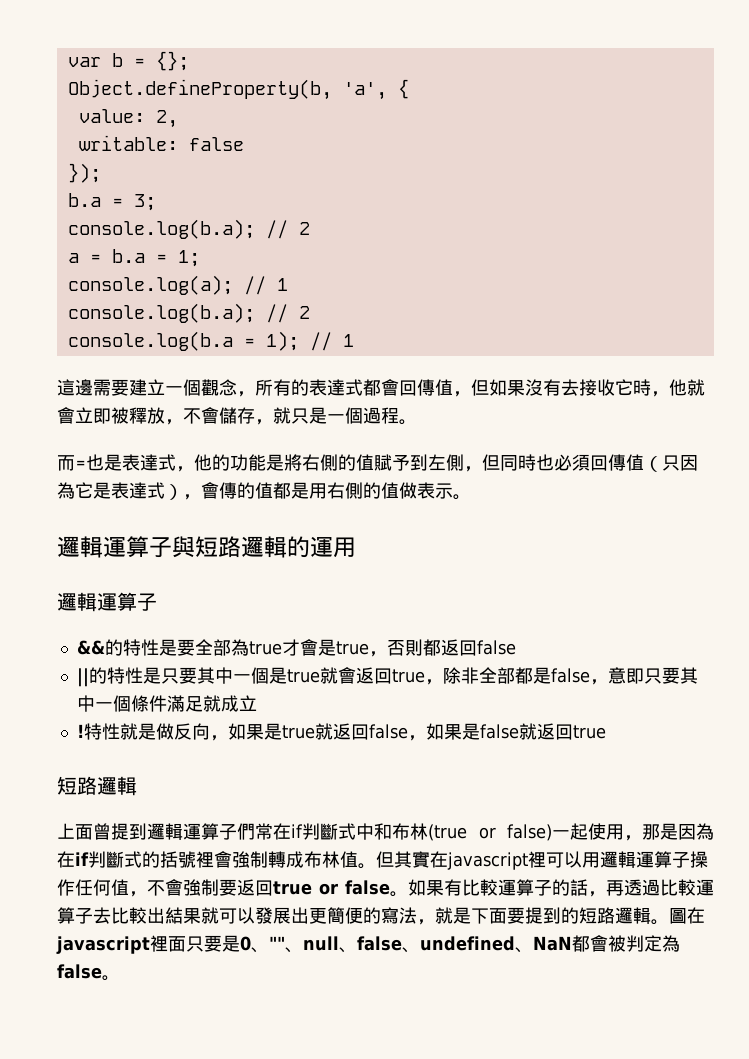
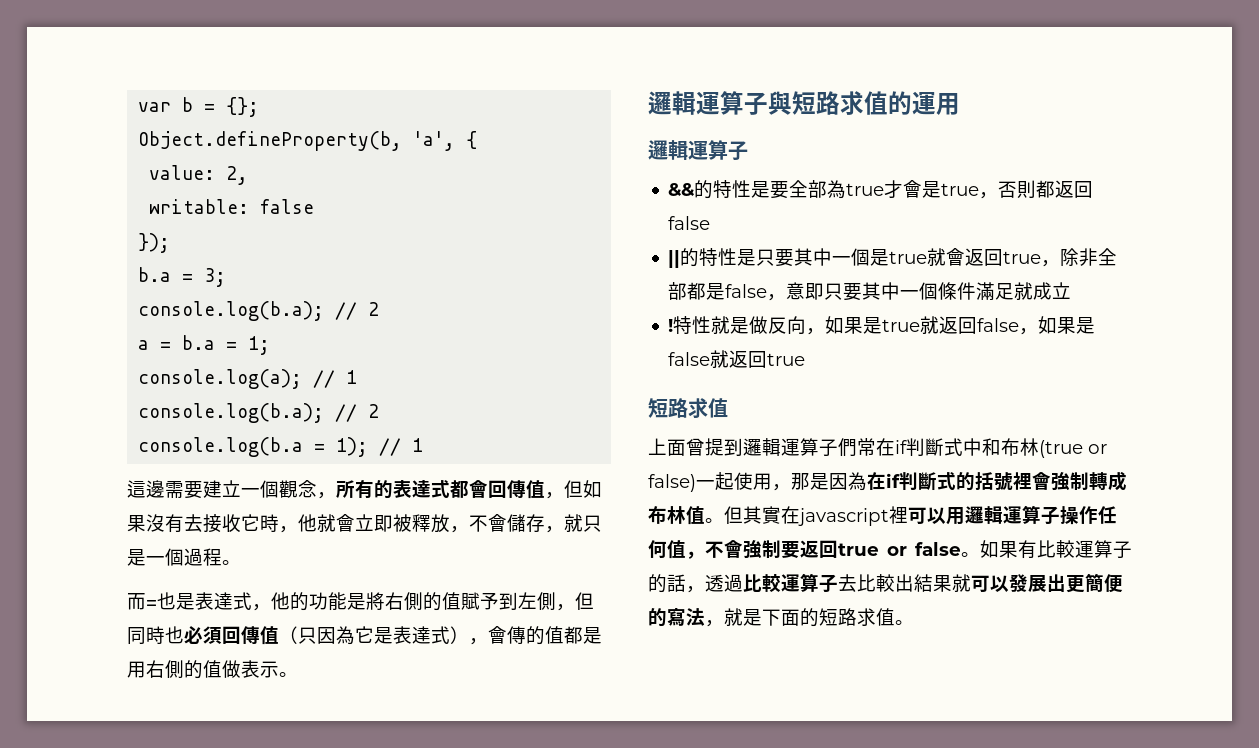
[241,536,287,558] 邏輯 -> [840,91,888,115] 求值
[97,776,137,796] 邏輯 -> [688,398,728,419] 求值
[606,880,624,896] 再 -> (705, 589) none
[507,907,705,925] [56,935,680,954] [57,964,102,979] 要提到的短路邏輯。圖在javascript裡面只要是0、""、null、false、undefined、NaN都會被判定為false -> [800,608,895,627] 的短路求值

